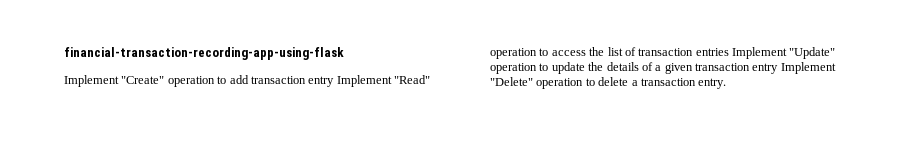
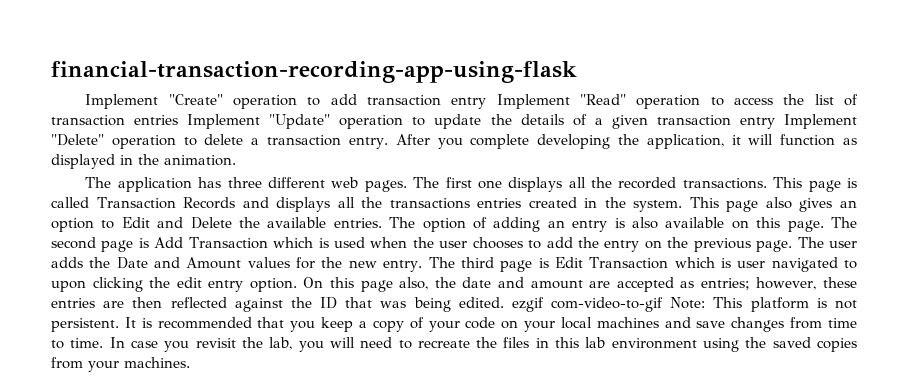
(727, 83) none -> [395,134,857,149] [51,154,236,169] [85,177,858,192] [51,197,857,212] [51,217,857,232] [51,237,858,252] [51,257,857,272] [51,277,857,292] [51,297,857,312] [51,317,858,332] [51,337,858,352] [51,357,190,372] After you complete developing the application, it will function as displayed in the animation. // The application has three different web pages. The first one displays all the recorded transactions. This page is called Transaction Records and displays all the transactions entries created in the system. This page also gives an option to Edit and Delete the available entries. The option of adding an entry is also available on this page. The second page is Add Transaction which is used when the user chooses to add the entry on the previous page. The user adds the Date and Amount values for the new entry. The third page is Edit Transaction which is user navigated to upon clicking the edit entry option. On this page also, the date and amount are accepted as entries; however, these entries are then reflected against the ID that was being edited. ezgif com-video-to-gif Note: This platform is not persistent. It is recommended that you keep a copy of your code on your local machines and save changes from time to time. In case you revisit the lab, you will need to recreate the files in this lab environment using the saved copies from your machines.

